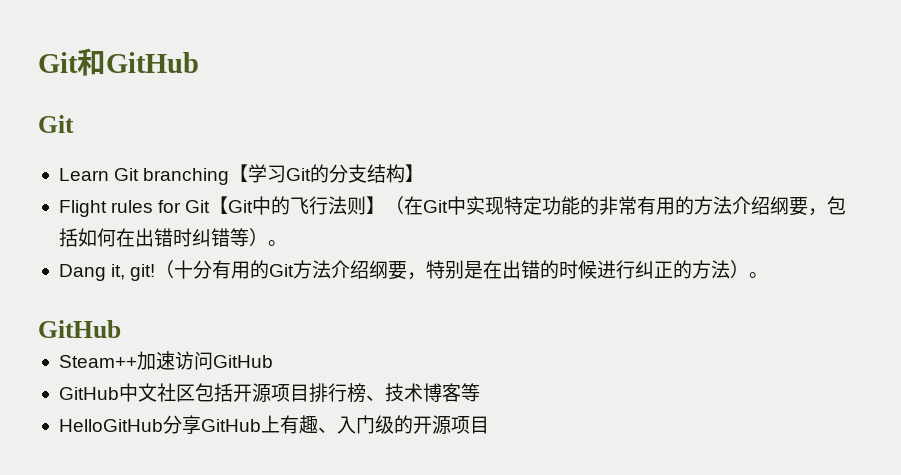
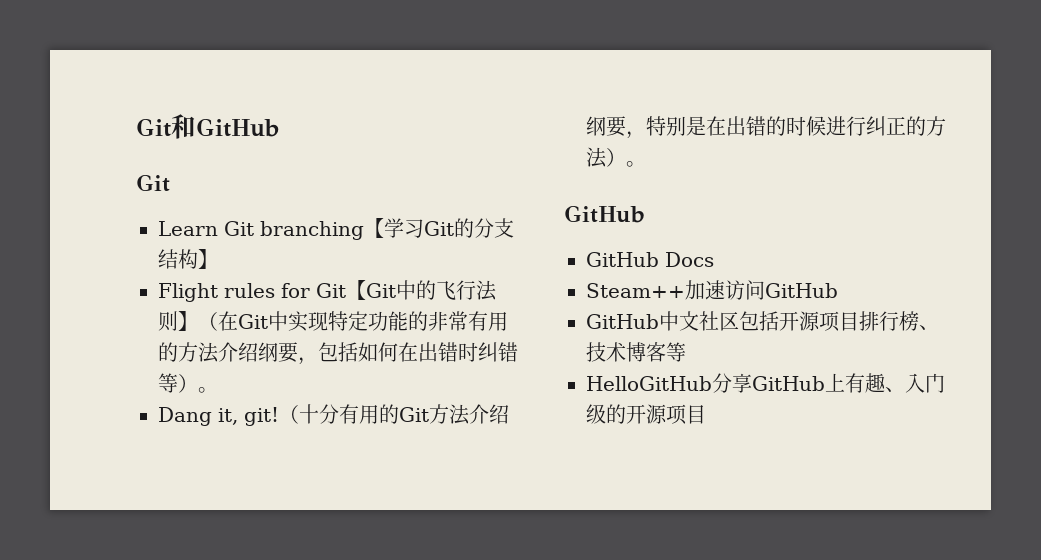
(121, 329) none -> [586,252,714,267] // GitHub Docs

